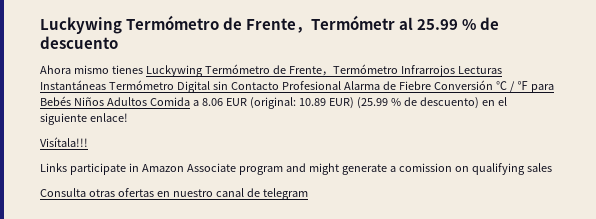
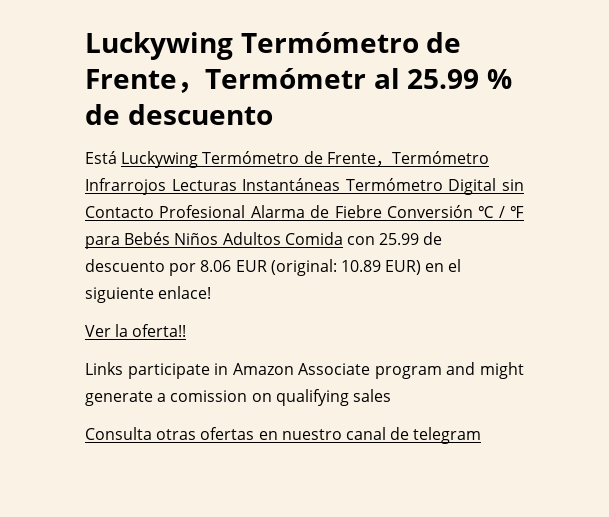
[40,65,143,74] Ahora mismo tienes -> [85,151,117,164] Está
[192,100,199,106] a -> [346,232,443,245] [85,259,197,276] con 25.99 de descuento por
[356,97,479,109] (25.99 % de descuento) -> (422, 267) none
[40,137,88,147] Visítala!!! -> [85,324,187,337] Ver la oferta!!

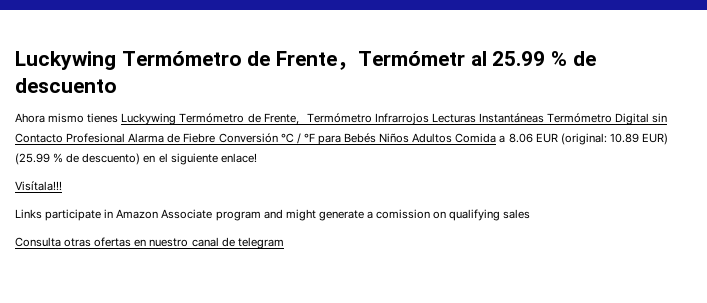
[85,151,117,164] Está -> [15,113,119,123] Ahora mismo tienes
[346,232,443,245] [85,259,197,276] con 25.99 de descuento por -> [499,135,506,143] a
(422, 267) none -> [15,153,141,165] (25.99 % de descuento)
[85,324,187,337] Ver la oferta!! -> [15,181,62,191] Visítala!!!

